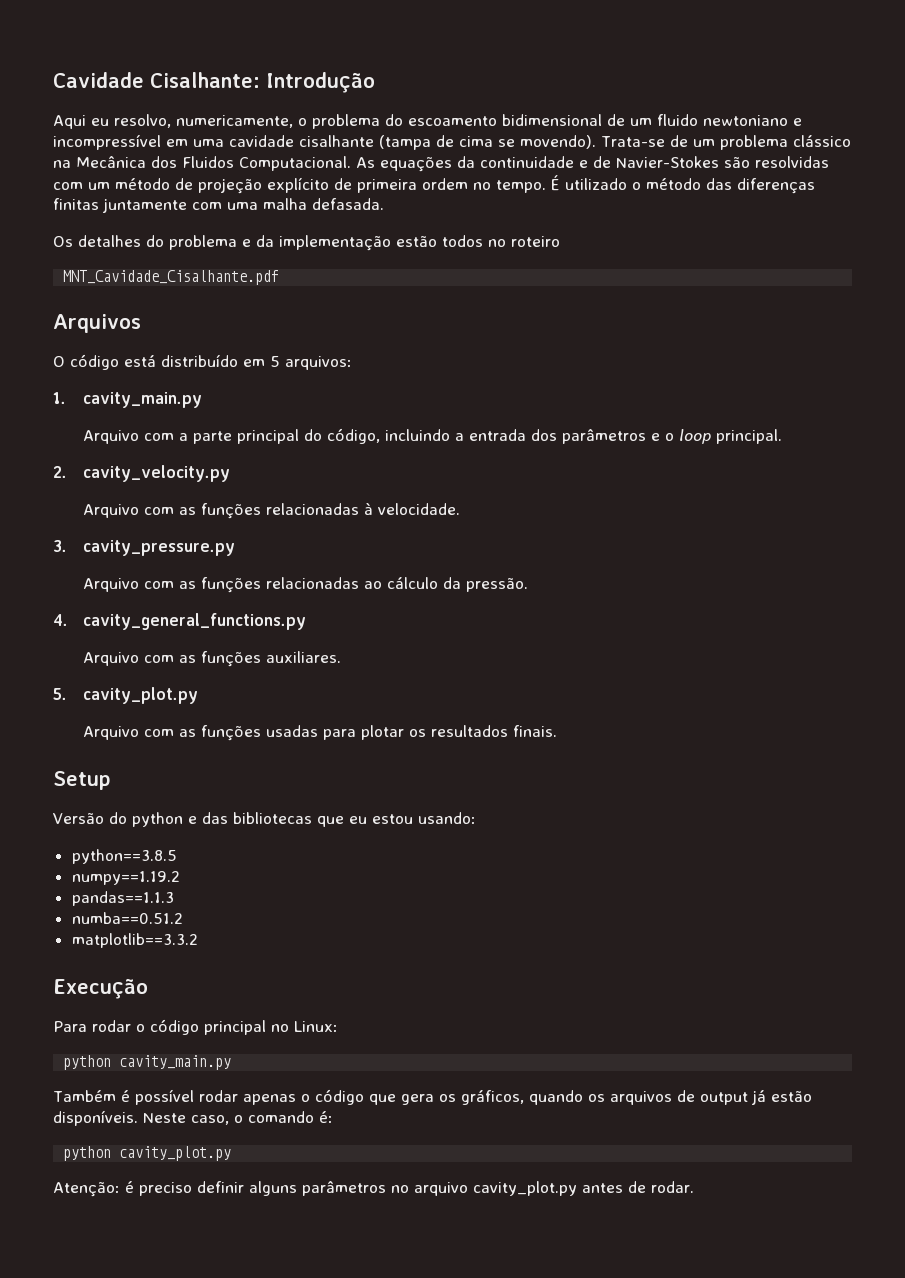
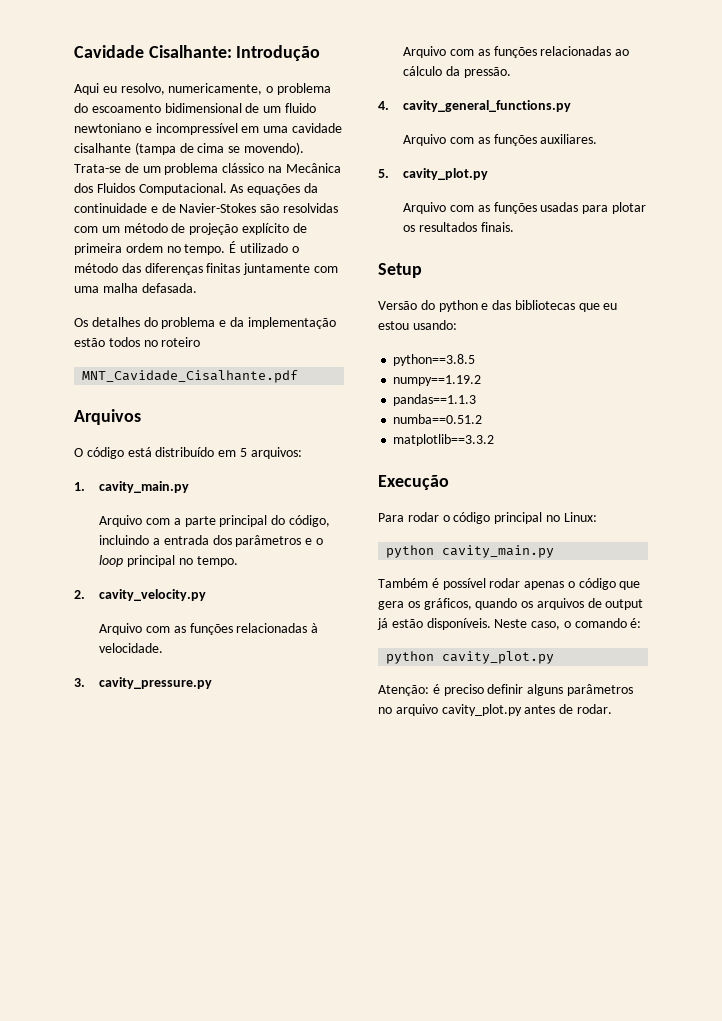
[715,429,782,444] principal. -> [127,555,238,567] principal no tempo.

